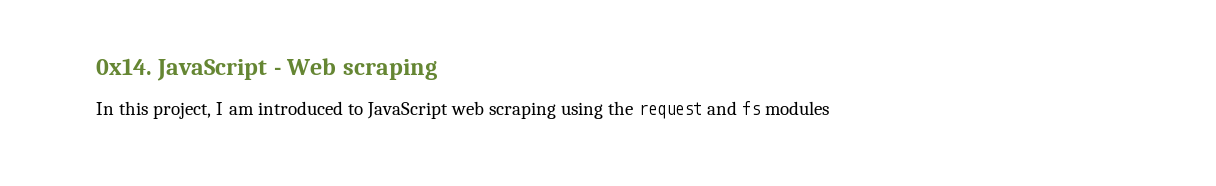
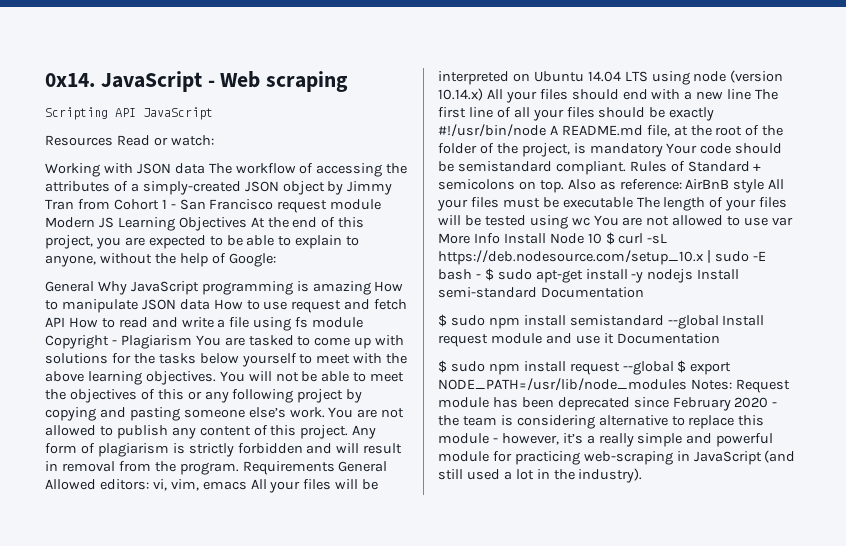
[96,101,829,119] In this project, I am introduced to JavaScript web scraping using the request and fs modules -> [45,107,213,120] [45,135,214,146] [45,163,408,177] [45,181,393,195] [45,199,382,213] [45,217,365,231] [45,235,360,249] [45,253,276,267] [45,281,404,295] [45,299,408,313] [45,317,364,331] [45,335,405,349] [45,353,408,367] [45,371,405,385] [45,389,363,403] [45,407,405,421] [45,425,377,439] [45,443,403,457] [45,461,388,475] [45,479,379,493] [438,70,784,85] [438,88,779,103] [438,107,715,121] [438,124,784,137] [438,143,783,157] [438,161,762,175] [438,179,785,193] [437,197,788,211] [438,215,794,229] [438,232,668,245] [438,250,766,265] [438,268,740,283] [438,287,644,298] [438,314,765,329] [438,333,720,347] [438,360,732,375] [438,378,790,393] [438,397,778,411] [438,415,765,429] [438,433,774,447] [438,450,796,465] [438,468,643,483] Scripting API JavaScript // Resources Read or watch: // Working with JSON data The workflow of accessing the attributes of a simply-created JSON object by Jimmy Tran from Cohort 1 - San Francisco request module Modern JS Learning Objectives At the end of this project, you are expected to be able to explain to anyone, without the help of Google: // General Why JavaScript programming is amazing How to manipulate JSON data How to use request and fetch API How to read and write a file using fs module Copyright - Plagiarism You are tasked to come up with solutions for the tasks below yourself to meet with the above learning objectives. You will not be able to meet the objectives of this or any following project by copying and pasting someone else’s work. You are not allowed to publish any content of this project. Any form of plagiarism is strictly forbidden and will result in removal from the program. Requirements General Allowed editors: vi, vim, emacs All your files will be interpreted on Ubuntu 14.04 LTS using node (version 10.14.x) All your files should end with a new line The first line of all your files should be exactly #!/usr/bin/node A README.md file, at the root of the folder of the project, is mandatory Your code should be semistandard compliant. Rules of Standard + semicolons on top. Also as reference: AirBnB style All your files must be executable The length of your files will be tested using wc You are not allowed to use var More Info Install Node 10 $ curl -sL https://deb.nodesource.com/setup_10.x | sudo -E bash - $ sudo apt-get install -y nodejs Install semi-standard Documentation // $ sudo npm install semistandard --global Install request module and use it Documentation // $ sudo npm install request --global $ export NODE_PATH=/usr/lib/node_modules Notes: Request module has been deprecated since February 2020 - the team is considering alternative to replace this module - however, it’s a really simple and powerful module for practicing web-scraping in JavaScript (and still used a lot in the industry).

